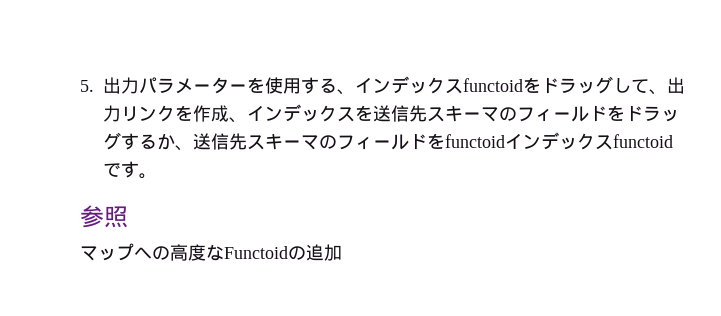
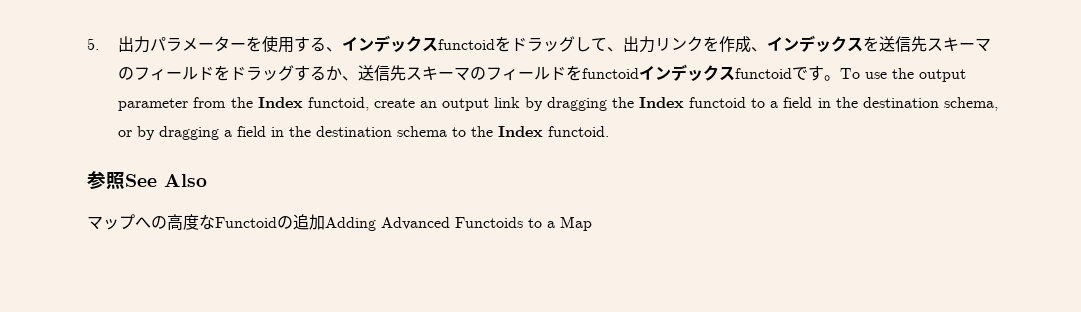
(157, 176) none -> [840,68,967,82] [118,97,998,111] [118,126,610,140] To use the output parameter from the Index functoid, create an output link by dragging the Index functoid to a field in the destination schema, or by dragging a field in the destination schema to the Index functoid.
(128, 217) none -> [125,174,207,187] See Also
(342, 252) none -> [325,216,592,231] Adding Advanced Functoids to a Map

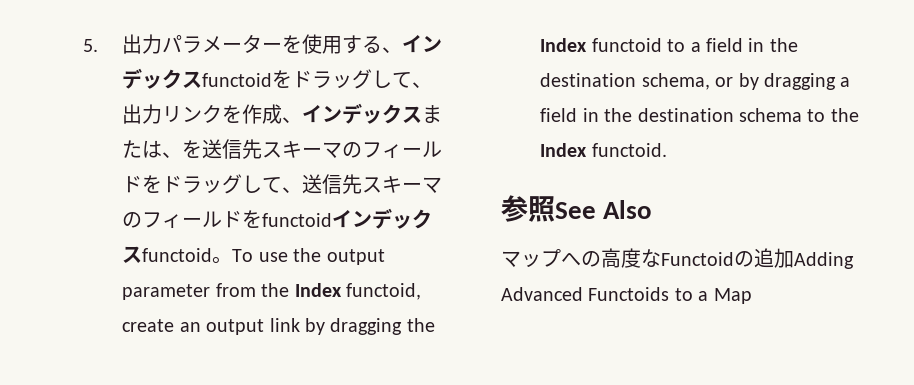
(864, 44) none -> [422,105,443,123] [122,140,183,158] または、
[294,65,343,81] するか -> [242,175,283,193] して
[792,65,825,81] です -> (213, 255) none

